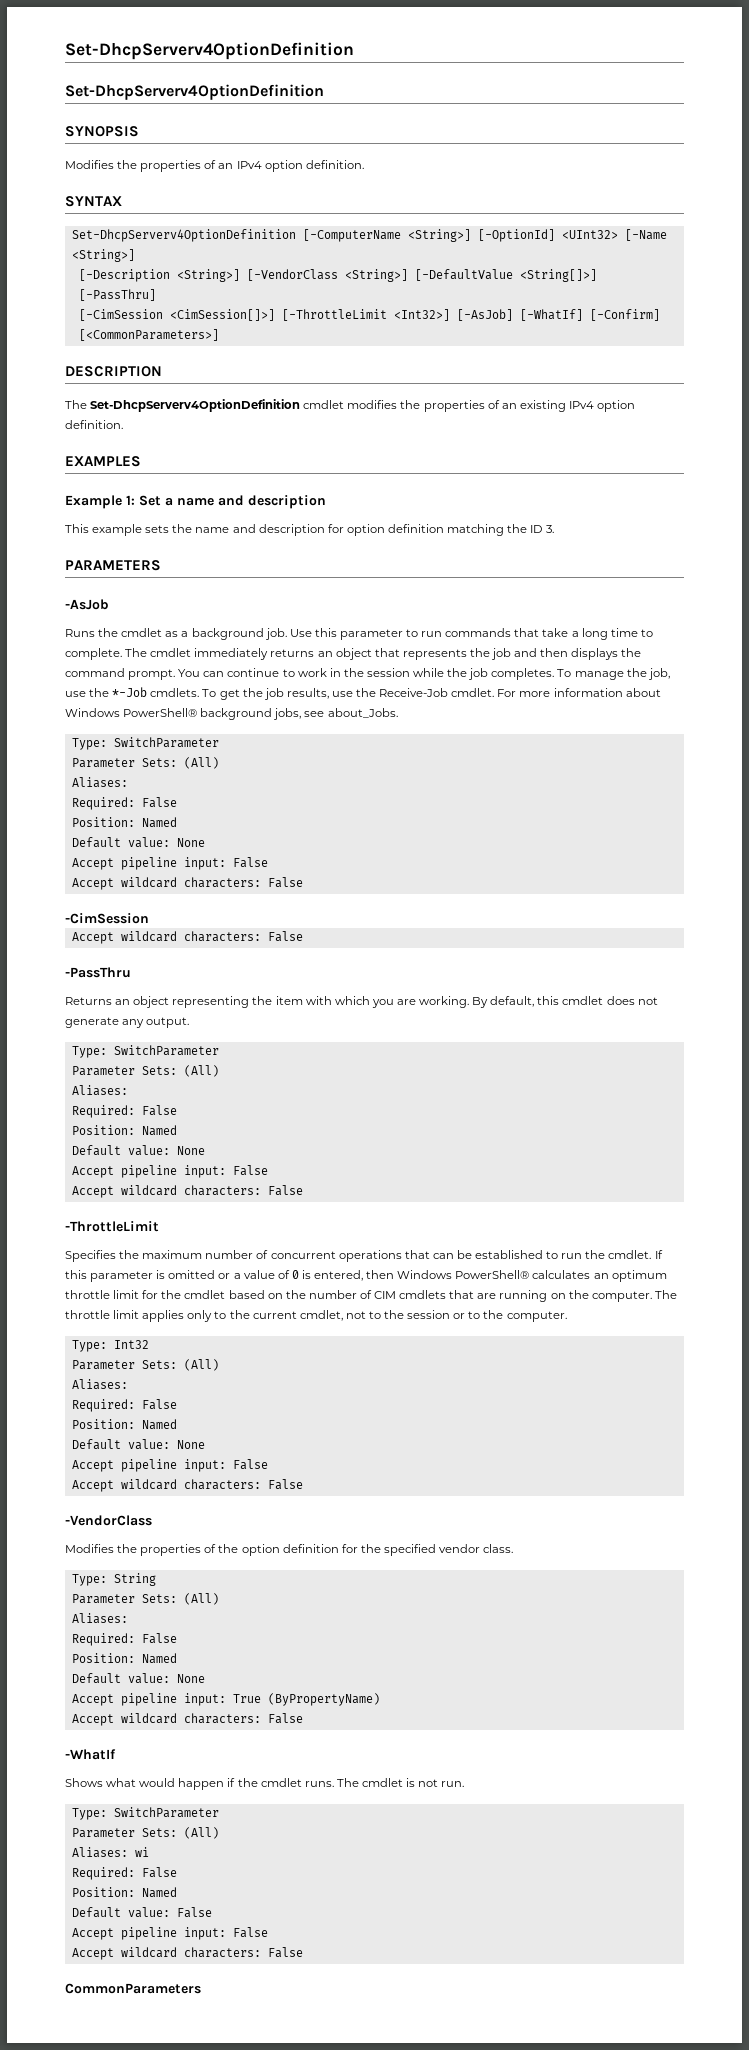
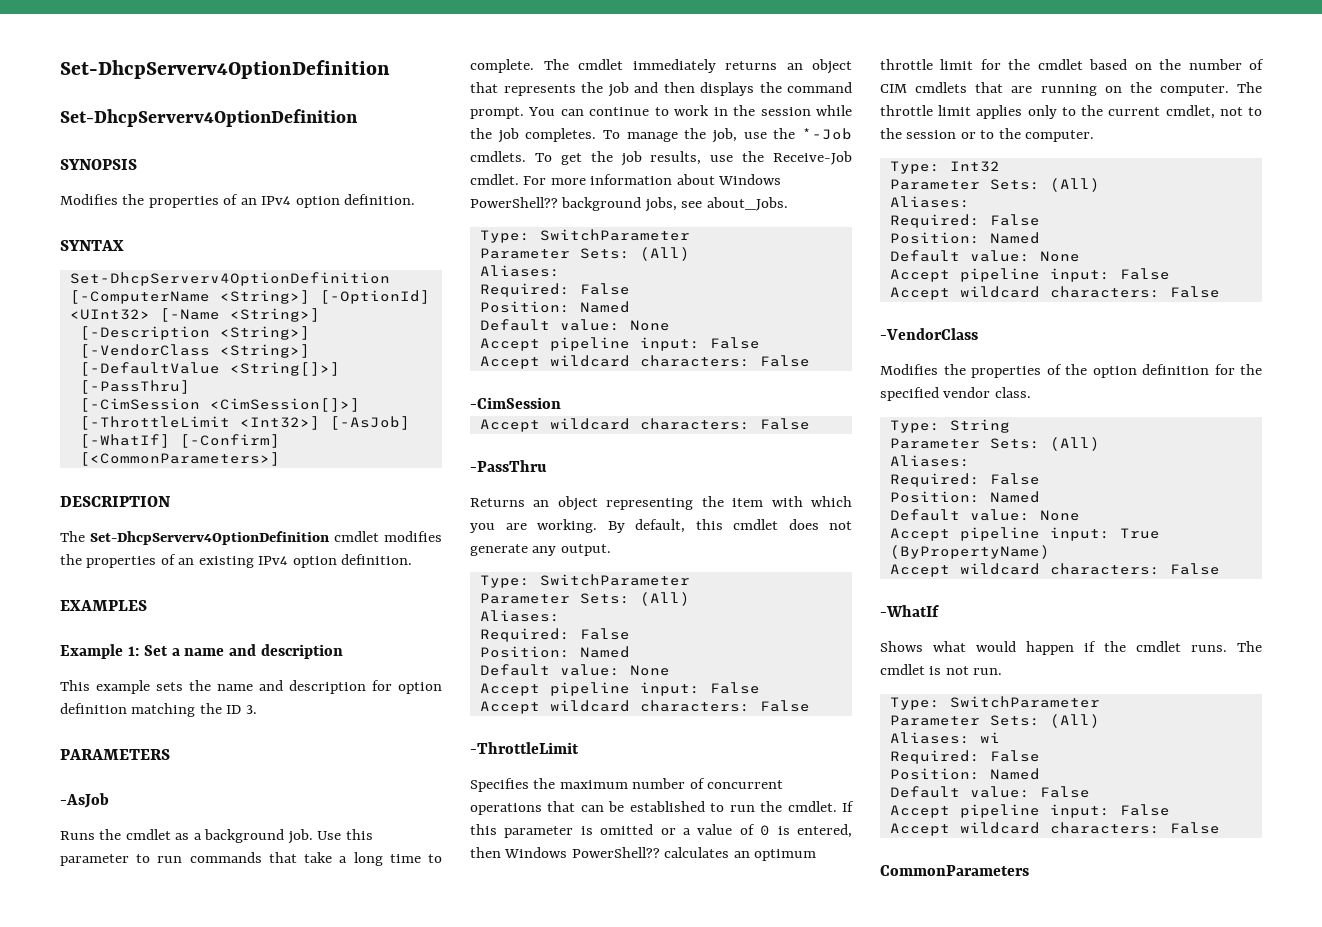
[123,708,198,717] PowerShell® -> [470,197,558,208] PowerShell??
[455,1270,530,1279] PowerShell® -> [571,847,660,858] PowerShell??

